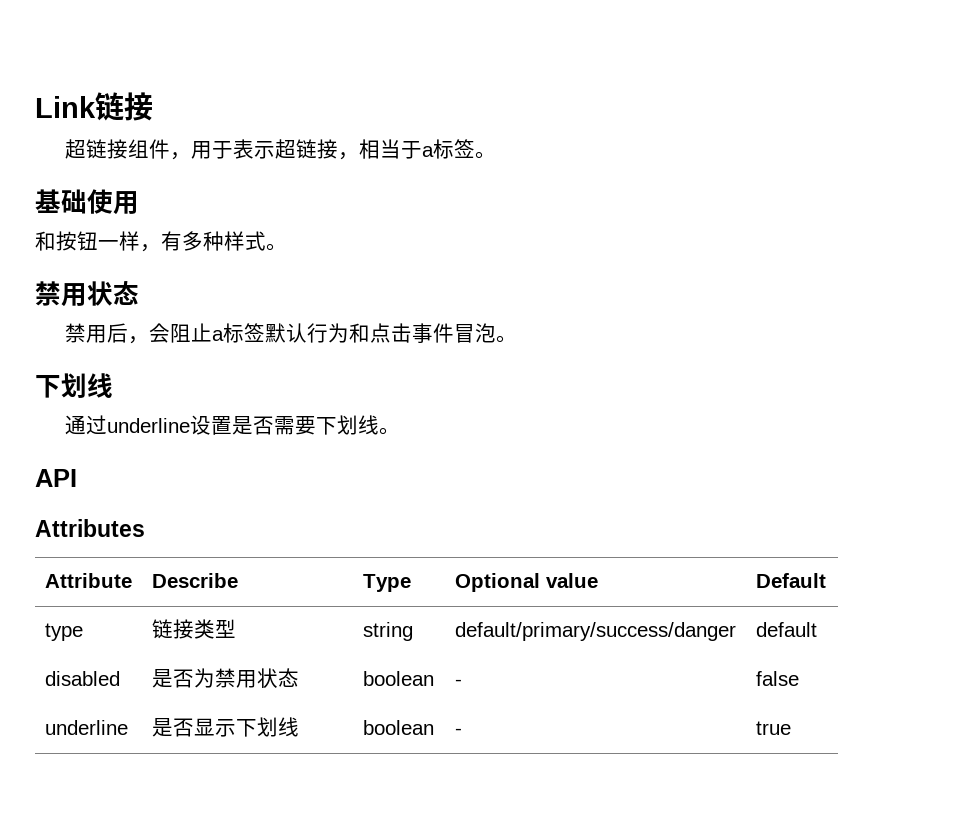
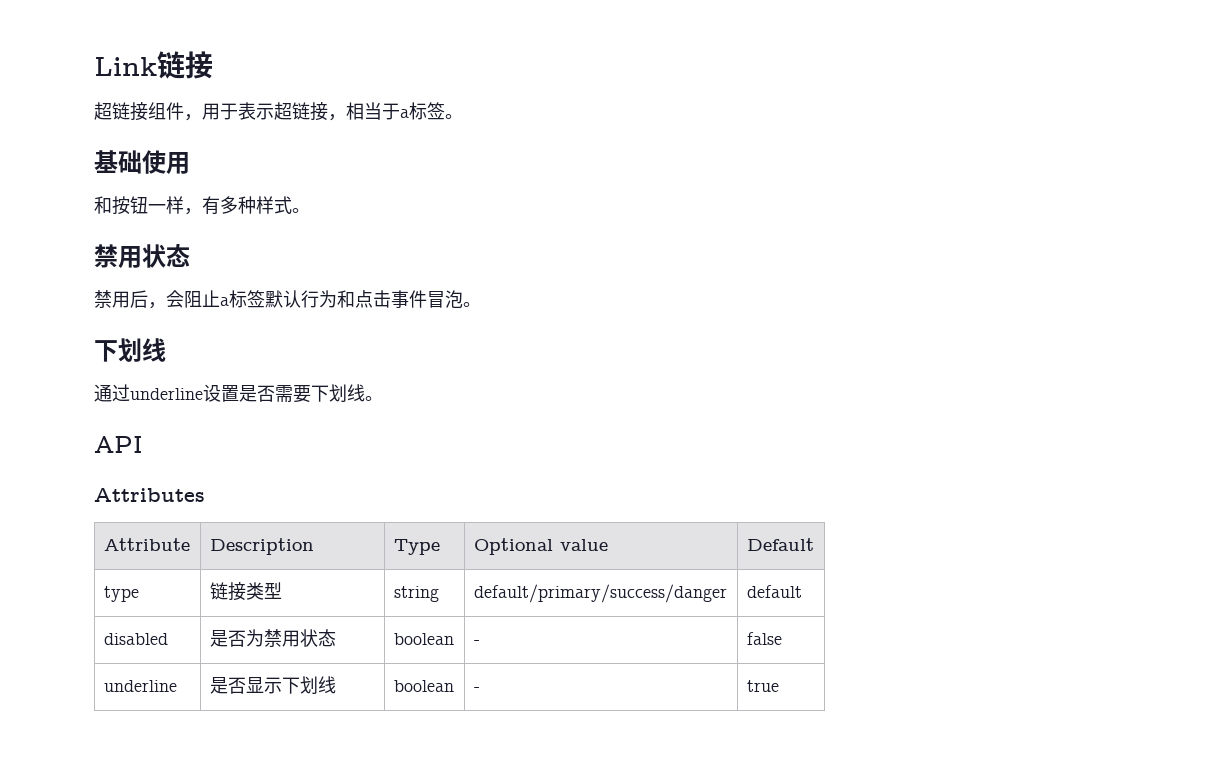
[151,573,238,588] Describe -> [209,538,314,555] Description

